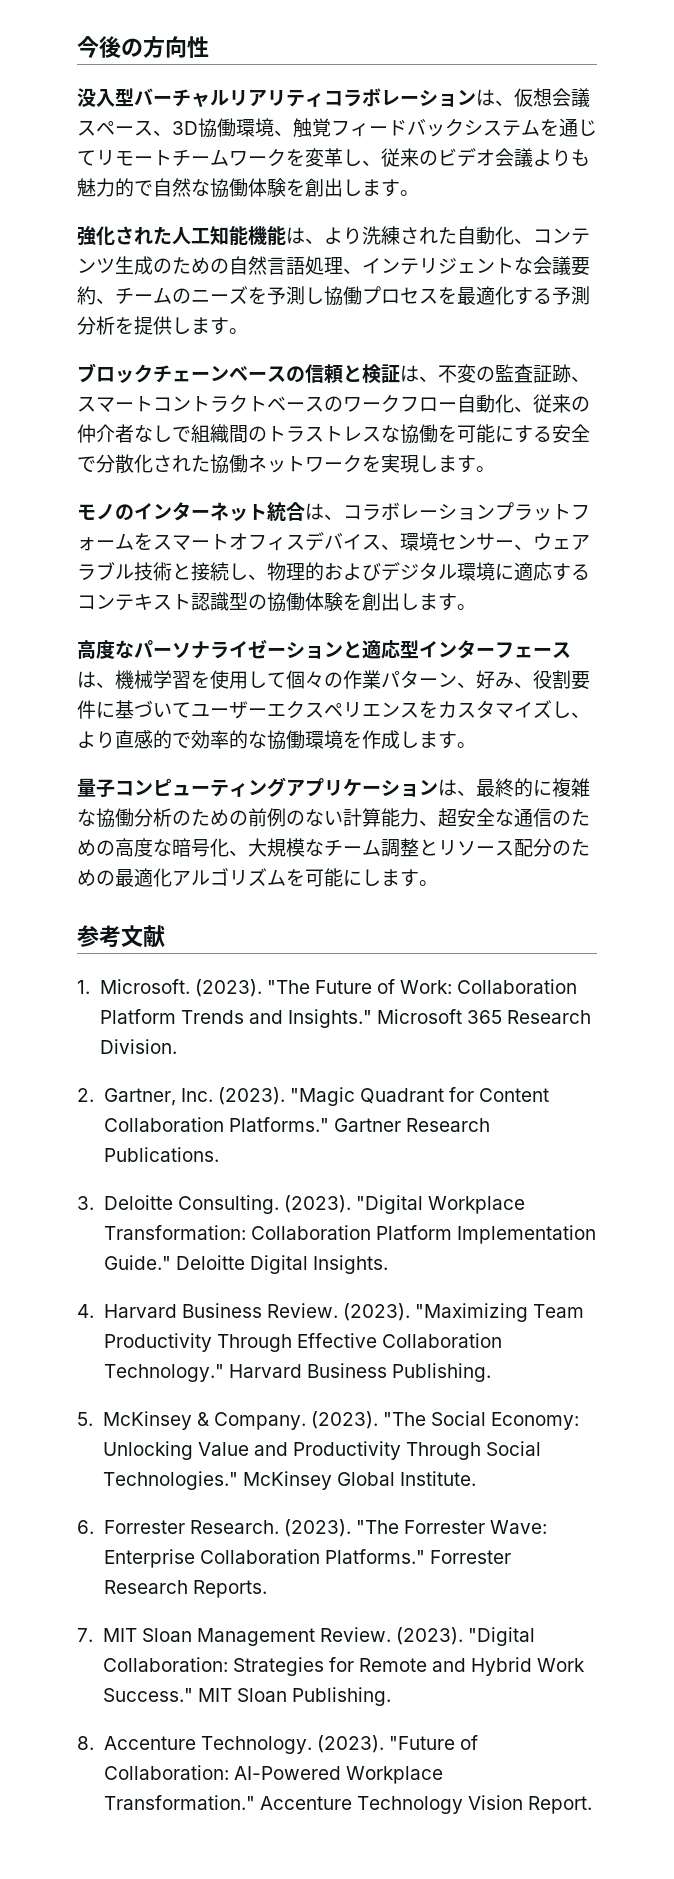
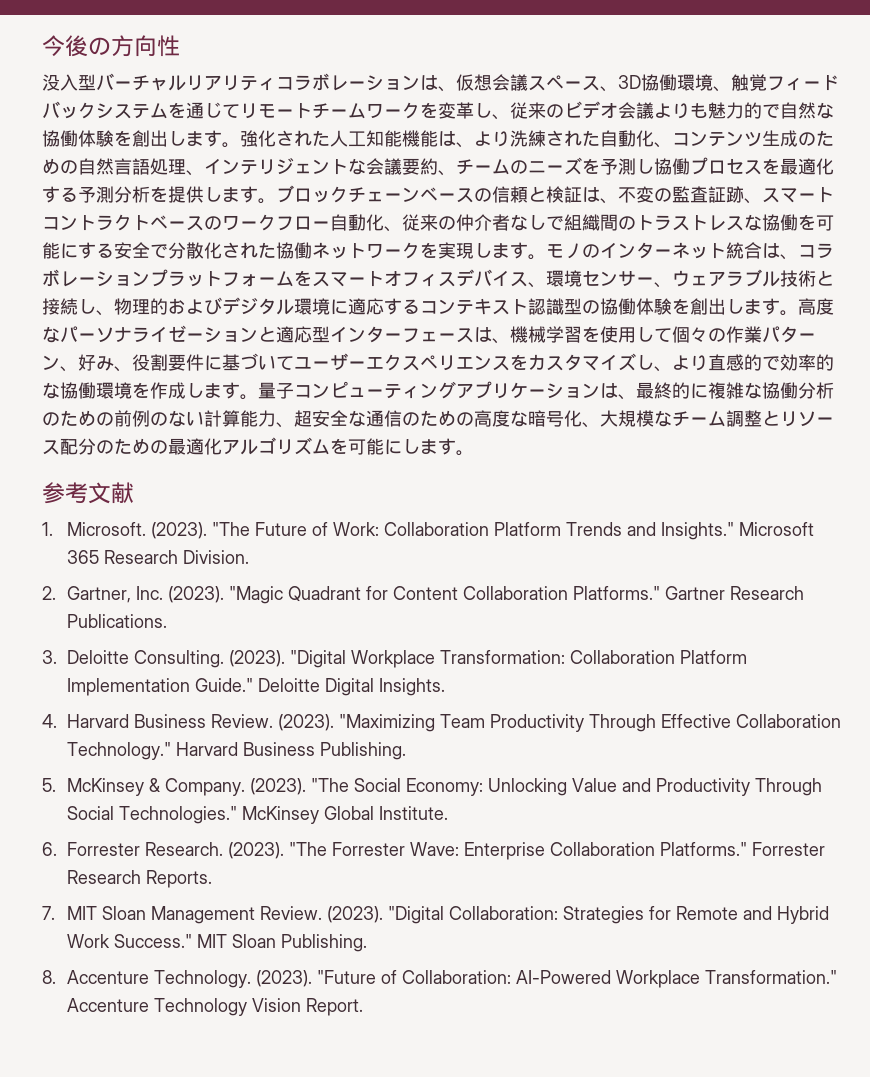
(419, 193) // -> (240, 145) none
(248, 331) // -> (276, 201) none
(495, 469) // -> (546, 257) none
(476, 607) // -> (798, 313) none
(476, 745) // -> (258, 397) none

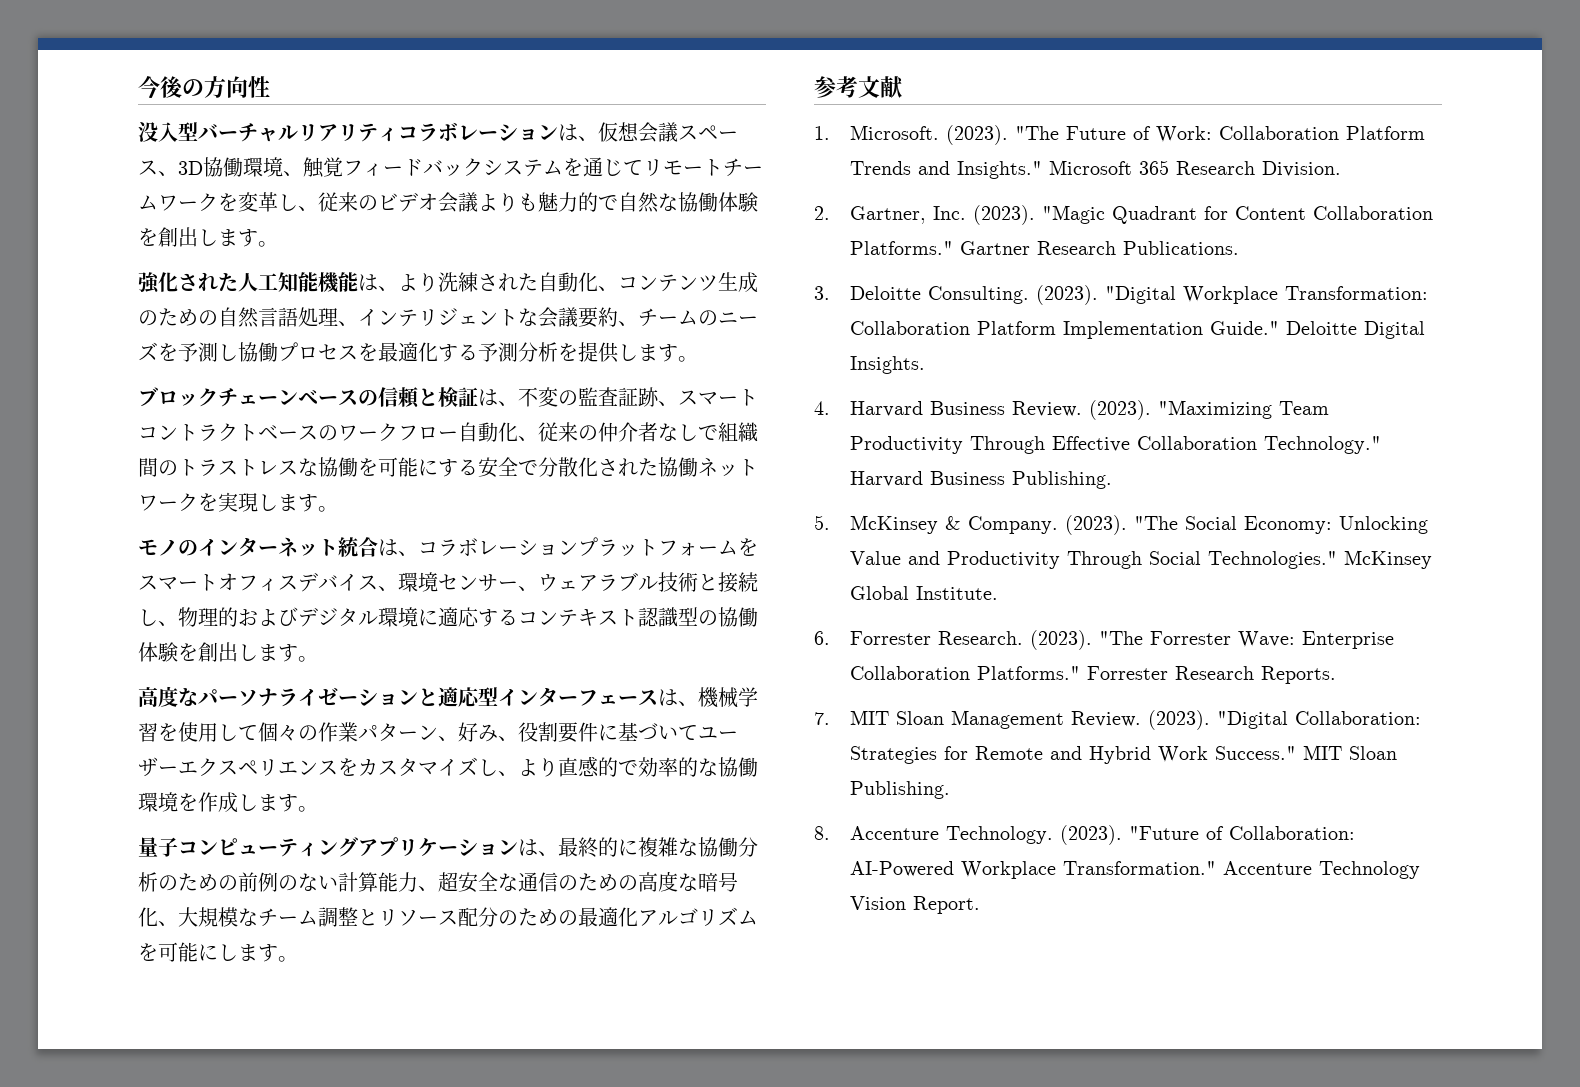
(240, 145) none -> (278, 244) //
(276, 201) none -> (698, 359) //
(546, 257) none -> (338, 509) //
(798, 313) none -> (318, 659) //
(258, 397) none -> (318, 809) //

